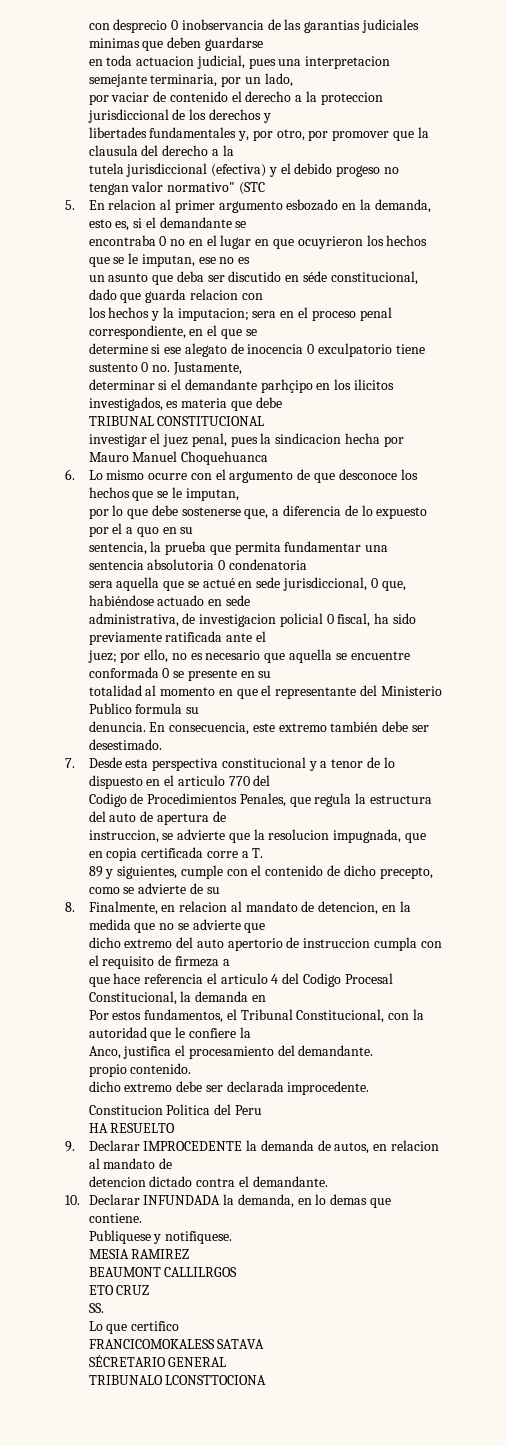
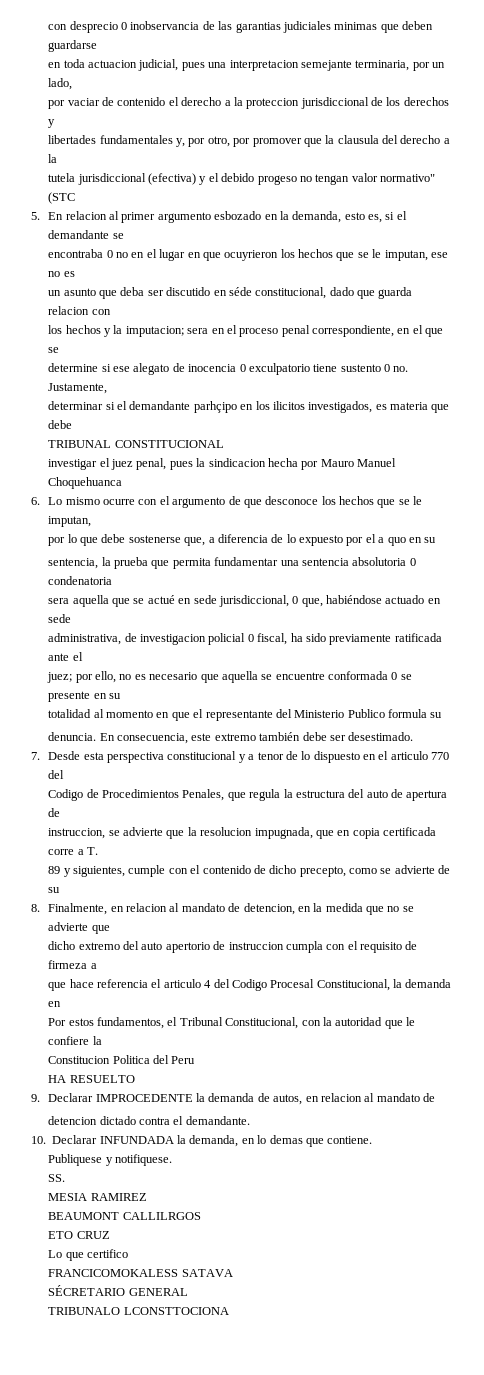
[88,1045,374,1059] [88,1063,192,1077] [88,1081,370,1095] // Anco, justifica el procesamiento del demandante. // propio contenido. // dicho extremo debe ser declarada improcedente. -> (102, 1040) none
(233, 1237) none -> [48,1174,66,1182] // SS.
[88,1303,104,1313] // SS. -> (110, 1235) none

